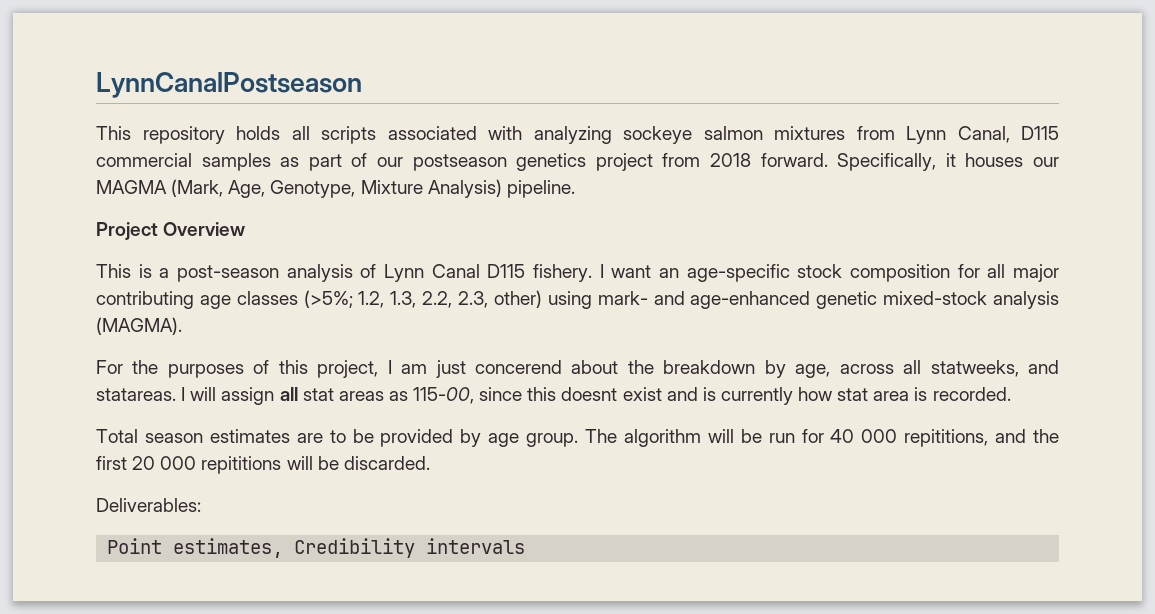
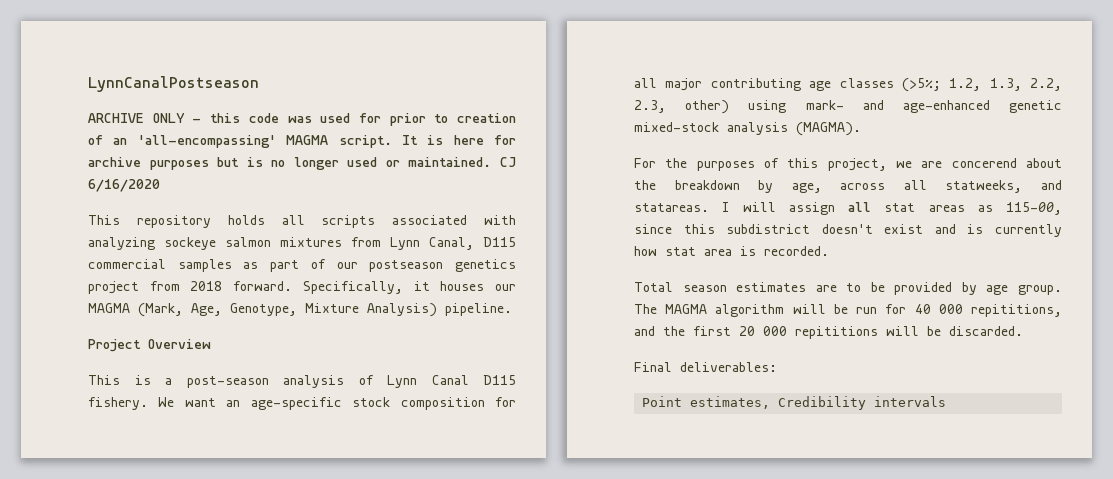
(362, 85) none -> [88,113,516,126] [88,135,516,148] [88,157,516,170] [88,179,160,192] // ARCHIVE ONLY - this code was used for prior to creation of an 'all-encompassing' MAGMA script. It is here for archive purposes but is no longer used or maintained. CJ 6/16/2020
[599,264,604,278] I -> [158,397,175,407] We
[387,360,466,378] I am just -> [896,161,943,168] we are
[561,387,618,401] doesnt -> [726,224,873,234] subdistrict doesn't
(617, 436) none -> [665,304,708,314] MAGMA
[96,498,201,512] Deliverables: -> [634,362,777,372] Final deliverables:

